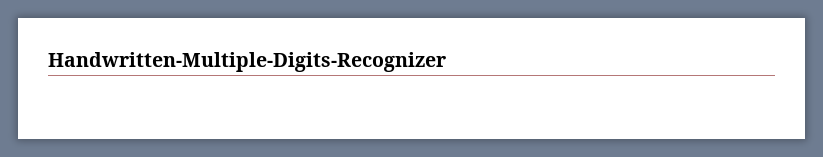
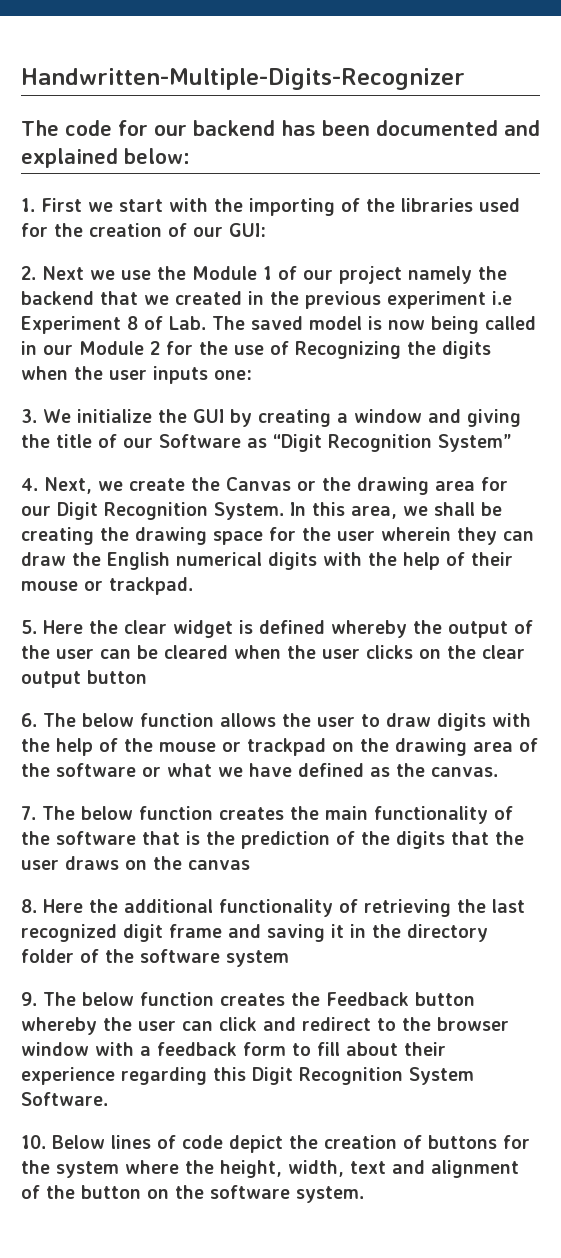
(446, 62) none -> [21,120,540,136] [21,148,190,168] [21,198,520,216] [21,223,266,237] [21,266,507,284] [21,291,512,309] [21,316,536,334] [21,341,491,359] [21,366,252,384] [21,409,521,427] [21,434,511,452] [21,477,508,495] [21,502,502,520] [21,527,534,545] [21,552,513,570] [21,577,193,595] [21,620,533,638] [21,645,525,659] [21,670,147,688] [21,713,531,731] [21,738,538,756] [21,763,498,777] [21,806,513,824] [21,831,524,849] [21,856,250,870] [21,899,525,917] [21,924,488,942] [21,949,289,967] [21,992,475,1006] [21,1017,509,1035] [21,1042,446,1056] [21,1067,474,1085] [21,1092,108,1106] [21,1135,530,1153] [21,1160,519,1178] [21,1185,364,1203] // The code for our backend has been documented and explained below: // 1. First we start with the importing of the libraries used for the creation of our GUI: // 2. Next we use the Module 1 of our project namely the backend that we created in the previous experiment i.e Experiment 8 of Lab. The saved model is now being called in our Module 2 for the use of Recognizing the digits when the user inputs one: // 3. We initialize the GUI by creating a window and giving the title of our Software as “Digit Recognition System” // 4. Next, we create the Canvas or the drawing area for our Digit Recognition System. In this area, we shall be creating the drawing space for the user wherein they can draw the English numerical digits with the help of their mouse or trackpad. // 5. Here the clear widget is defined whereby the output of the user can be cleared when the user clicks on the clear output button // 6. The below function allows the user to draw digits with the help of the mouse or trackpad on the drawing area of the software or what we have defined as the canvas. // 7. The below function creates the main functionality of the software that is the prediction of the digits that the user draws on the canvas // 8. Here the additional functionality of retrieving the last recognized digit frame and saving it in the directory folder of the software system // 9. The below function creates the Feedback button whereby the user can click and redirect to the browser window with a feedback form to fill about their experience regarding this Digit Recognition System Software. // 10. Below lines of code depict the creation of buttons for the system where the height, width, text and alignment of the button on the software system.

